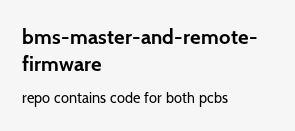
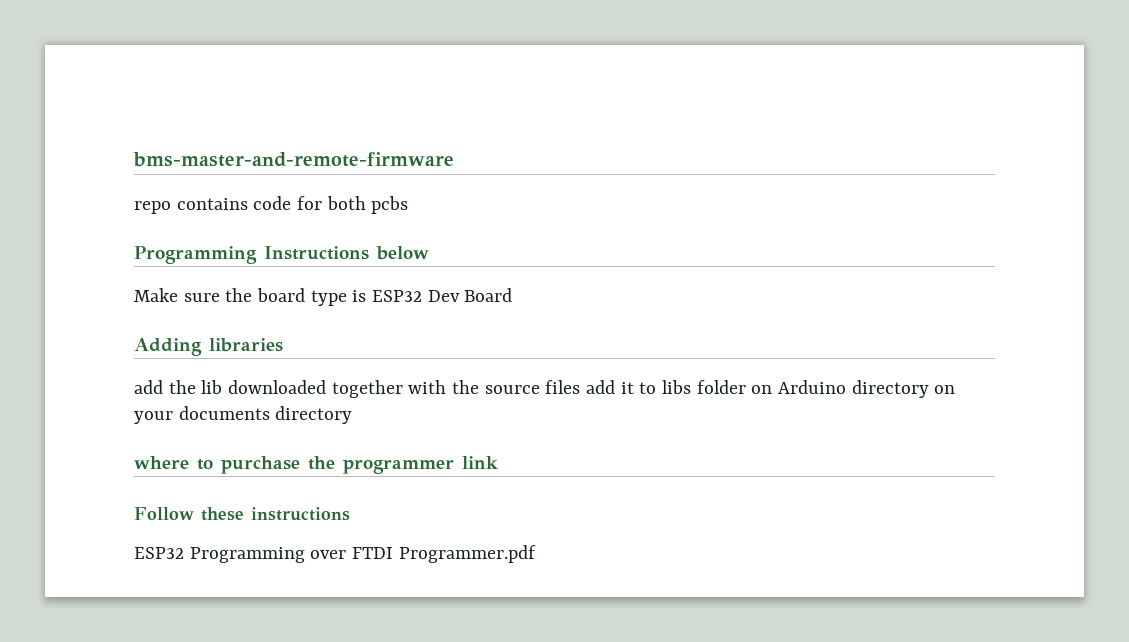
(228, 99) none -> [134,246,429,264] [134,288,513,306] [134,338,283,356] [134,380,956,398] [134,406,353,424] [134,456,498,474] [134,507,350,521] [134,545,536,563] // Programming Instructions below // Make sure the board type is ESP32 Dev Board // Adding libraries // add the lib downloaded together with the source files add it to libs folder on Arduino directory on your documents directory // where to purchase the programmer link // Follow these instructions // ESP32 Programming over FTDI Programmer.pdf

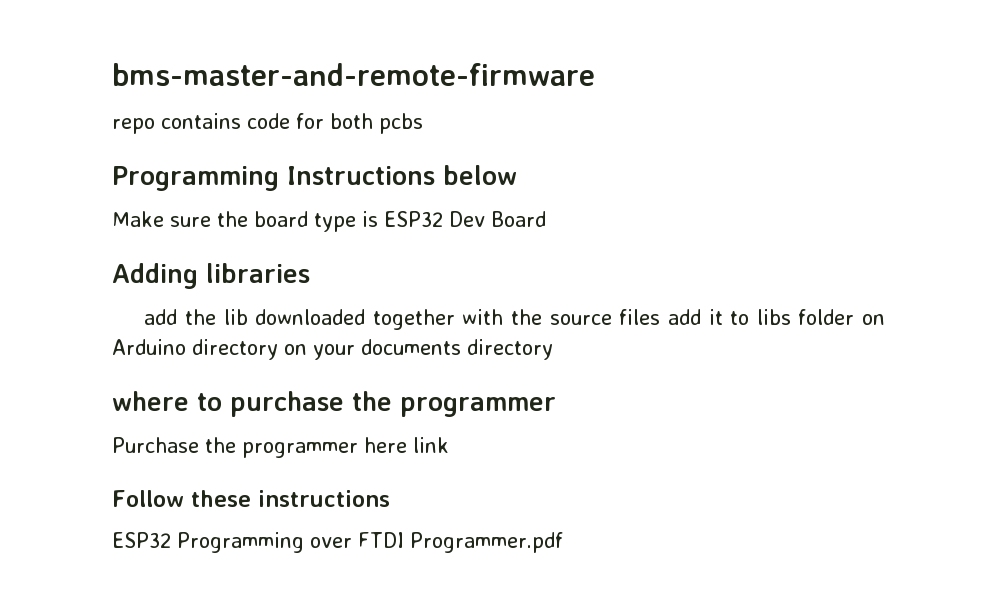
(454, 466) none -> [112,437,407,458] // Purchase the programmer here

